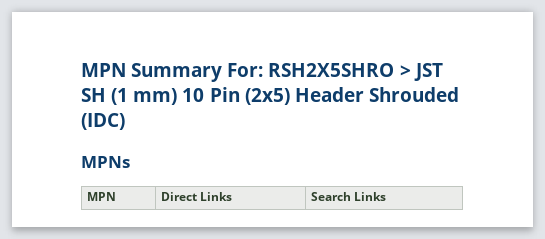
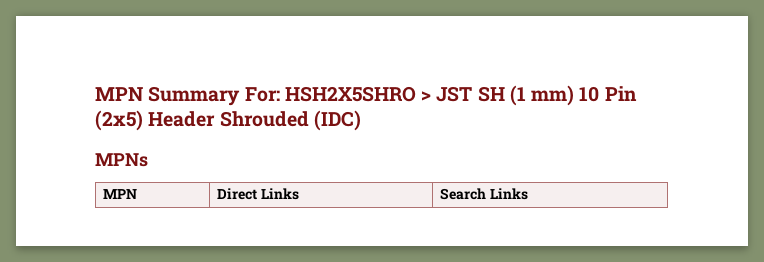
[268,63,395,77] RSH2X5SHRO -> [284,86,416,102] HSH2X5SHRO

